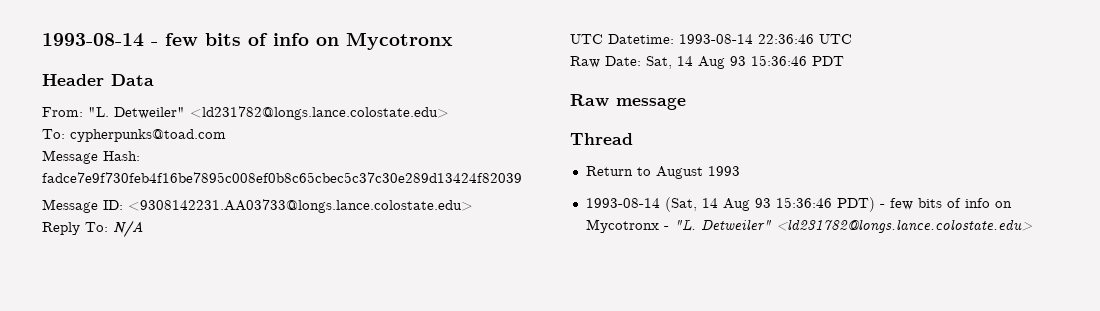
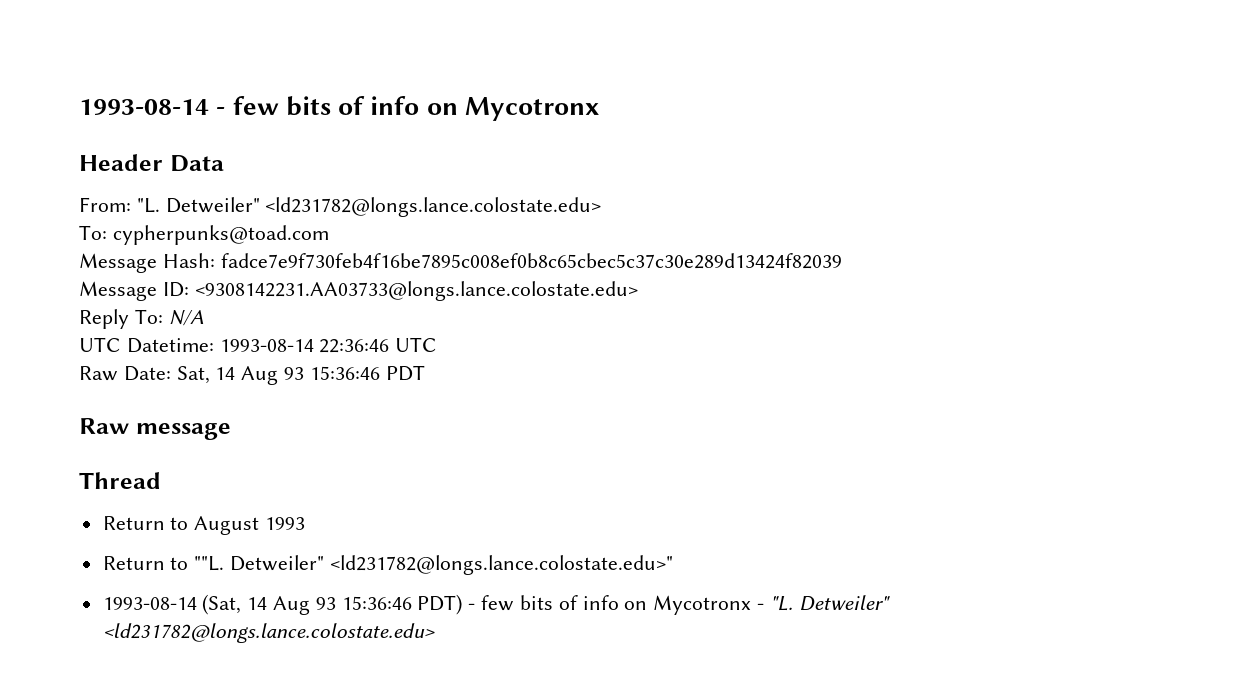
(740, 171) none -> [102,555,673,575] // Return to ""L. Detweiler" <ld231782@longs.lance.colostate.edu>"

